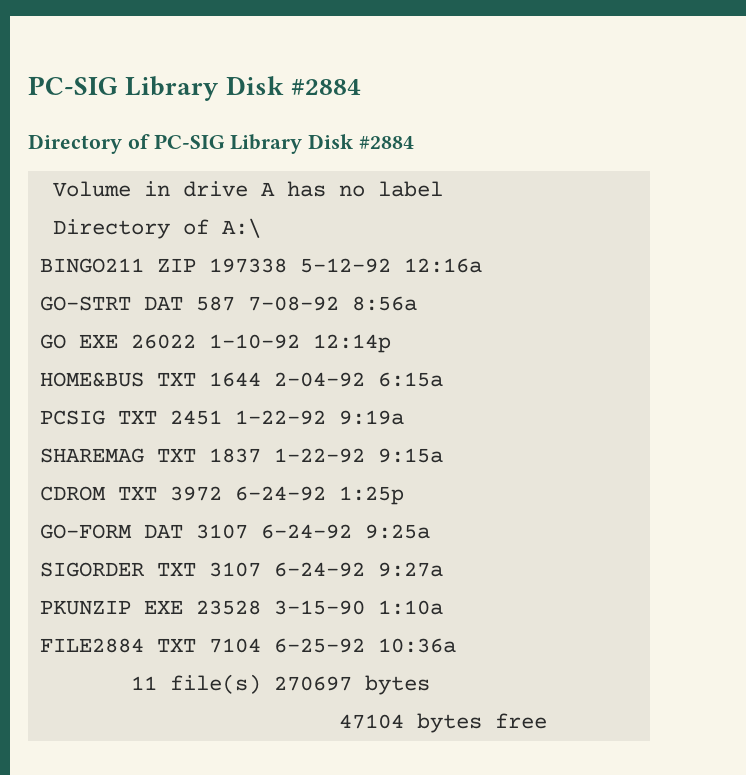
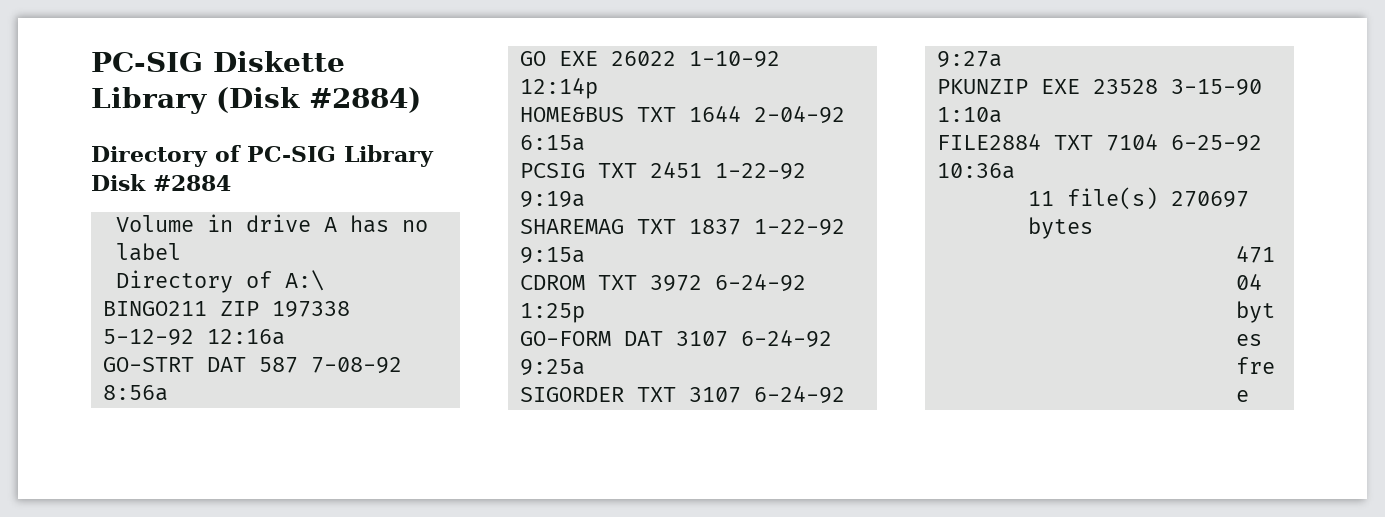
[28,76,361,101] PC-SIG Library Disk #2884 -> [91,51,345,72] [91,87,421,114] PC-SIG Diskette Library (Disk #2884)

